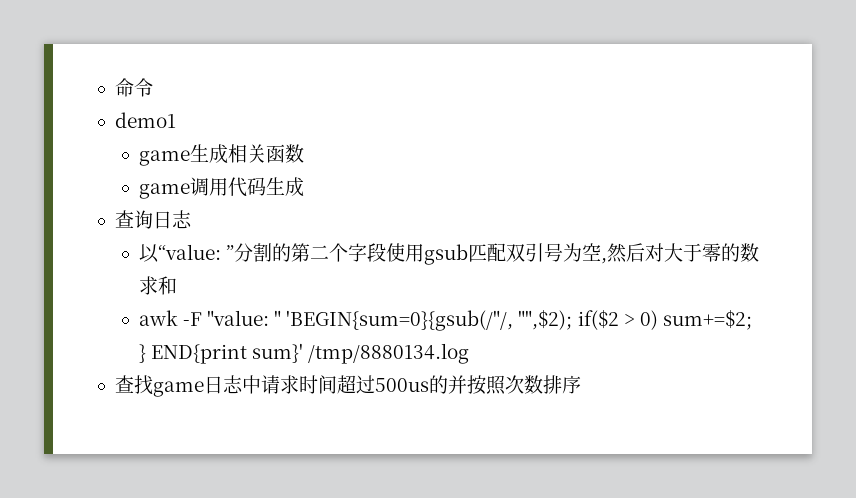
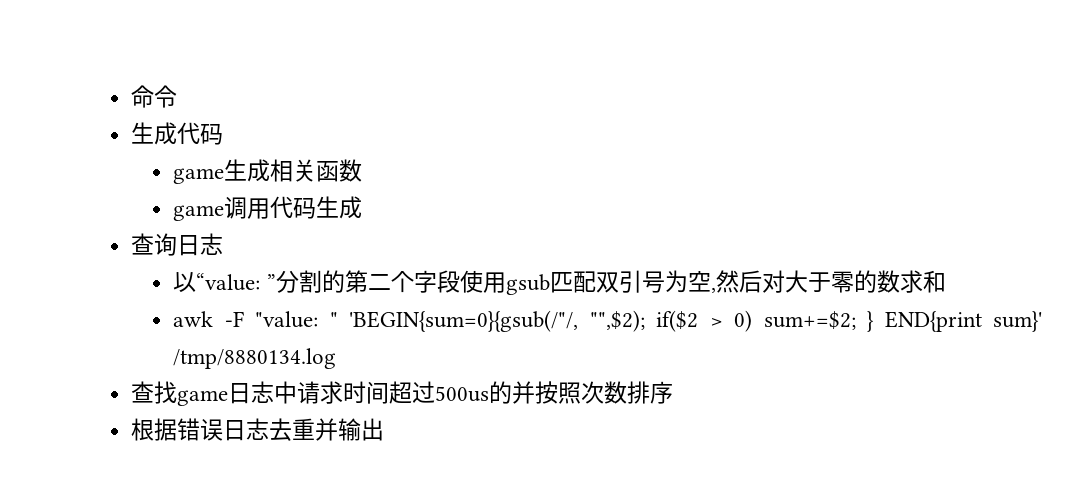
[114,112,176,128] demo1 -> [131,122,224,145] 生成代码
(581, 384) none -> [131,418,385,441] // 根据错误日志去重并输出

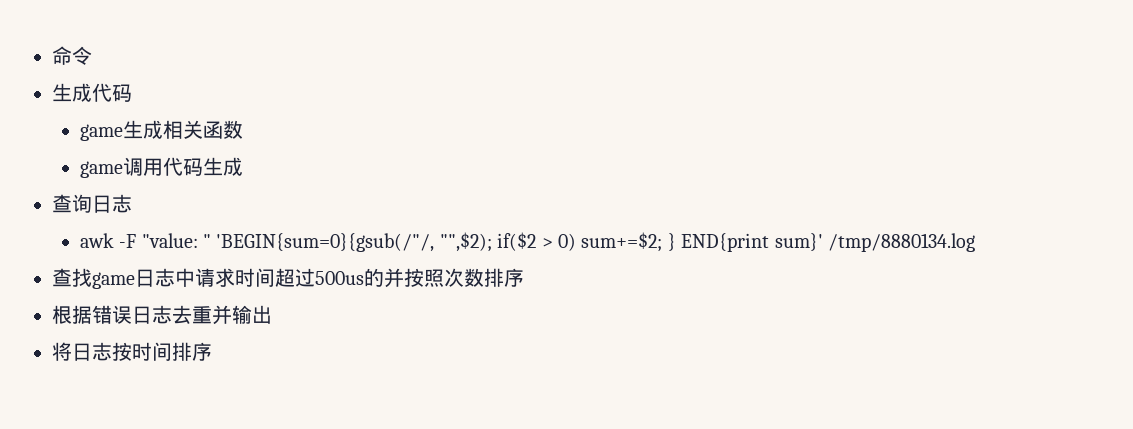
[173,270,946,295] // 以“value: ”分割的第二个字段使用gsub匹配双引号为空,然后对大于零的数求和 -> (132, 203) none
(385, 429) none -> [52,342,212,361] // 将日志按时间排序

